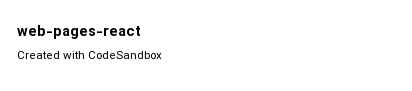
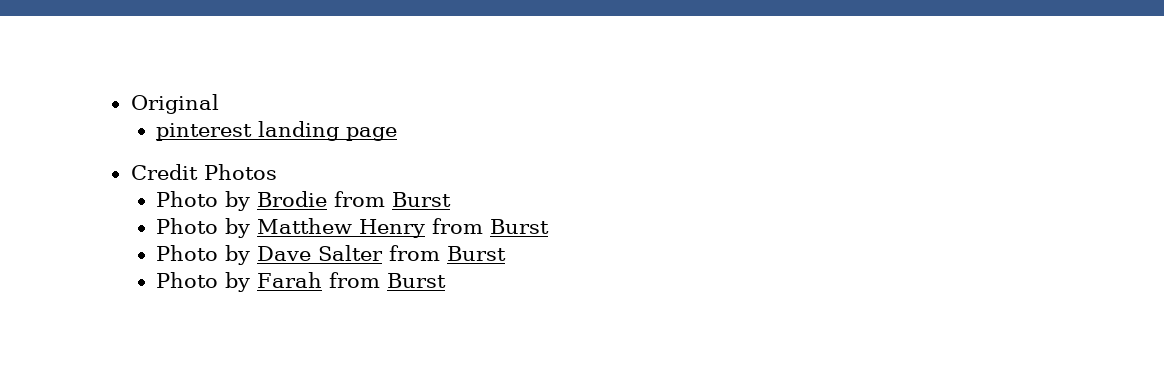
[17,25,141,39] [17,51,163,59] web-pages-react // Created with CodeSandbox -> [130,94,219,114] [156,121,398,141] [130,164,277,180] [156,191,452,211] [156,218,550,238] [156,245,507,265] [156,272,447,292] Original // pinterest landing page // Credit Photos // Photo by Brodie from Burst // Photo by Matthew Henry from Burst // Photo by Dave Salter from Burst // Photo by Farah from Burst

